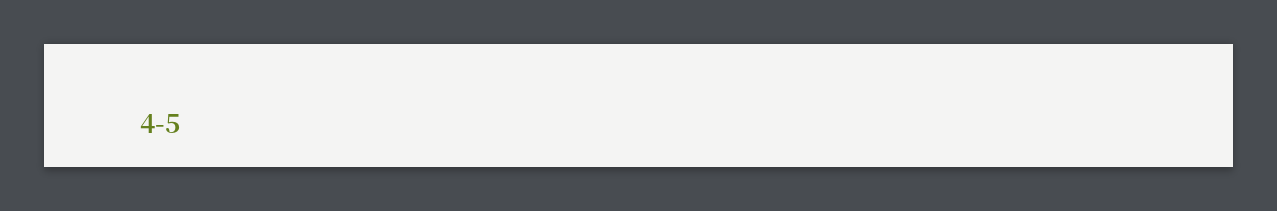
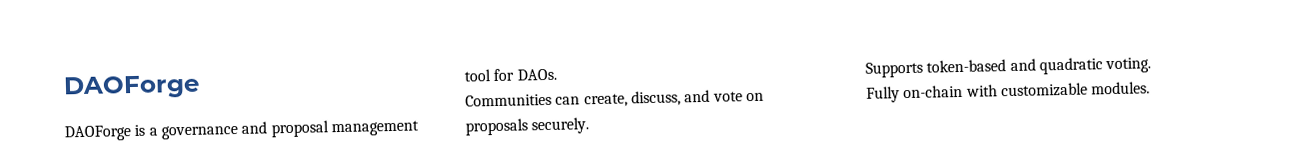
[140,114,180,133] 4-5 -> [63,74,200,100] [64,120,419,142] [464,68,557,82] [465,89,764,108] [465,117,590,136] [865,57,1152,78] [866,81,1151,103] DAOForge // DAOForge is a governance and proposal management tool for DAOs. // Communities can create, discuss, and vote on proposals securely. // Supports token-based and quadratic voting. // Fully on-chain with customizable modules.

